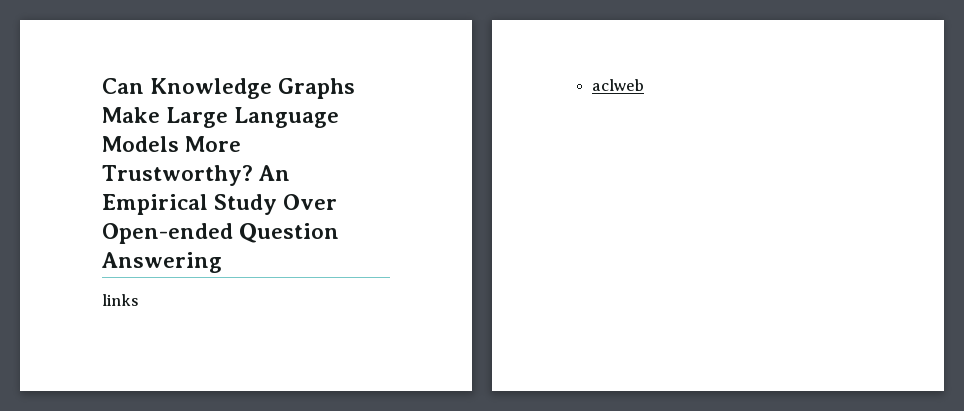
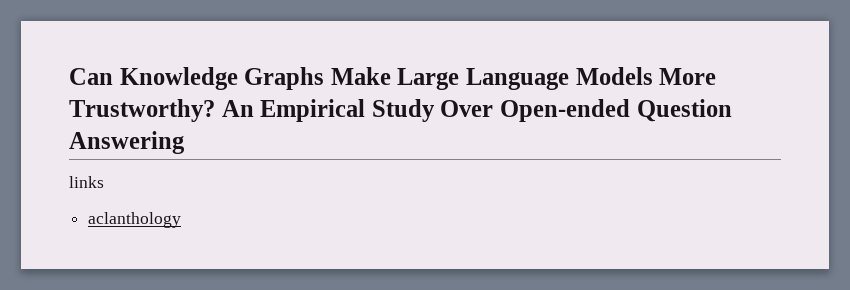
[591,79,644,91] aclweb -> [88,212,182,228] aclanthology

